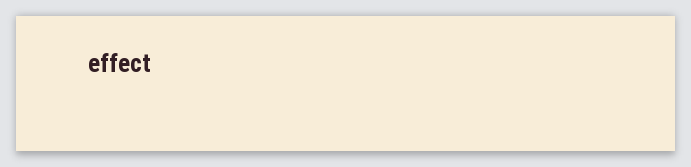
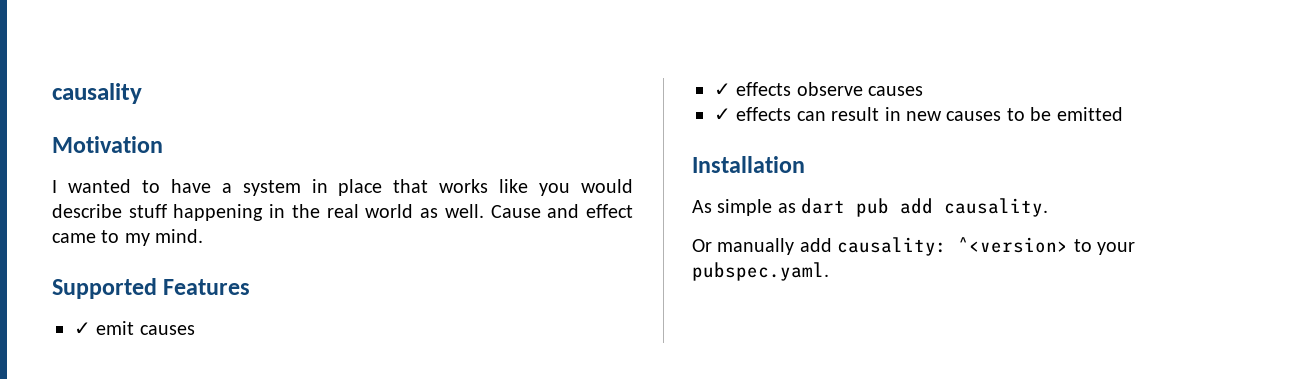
[88,53,151,72] effect -> [52,83,142,104] [52,136,163,153] [52,179,634,196] [52,204,634,221] [52,229,204,246] [52,278,251,299] [74,321,195,335] [714,82,924,96] [714,107,1123,121] [692,156,805,173] [692,198,1049,217] [692,237,1135,256] [692,262,829,281] causality // Motivation // I wanted to have a system in place that works like you would describe stuff happening in the real world as well. Cause and effect came to my mind. // Supported Features // ✓ emit causes // ✓ effects observe causes // ✓ effects can result in new causes to be emitted // Installation // As simple as dart pub add causality. // Or manually add causality: ^<version> to your pubspec.yaml.

